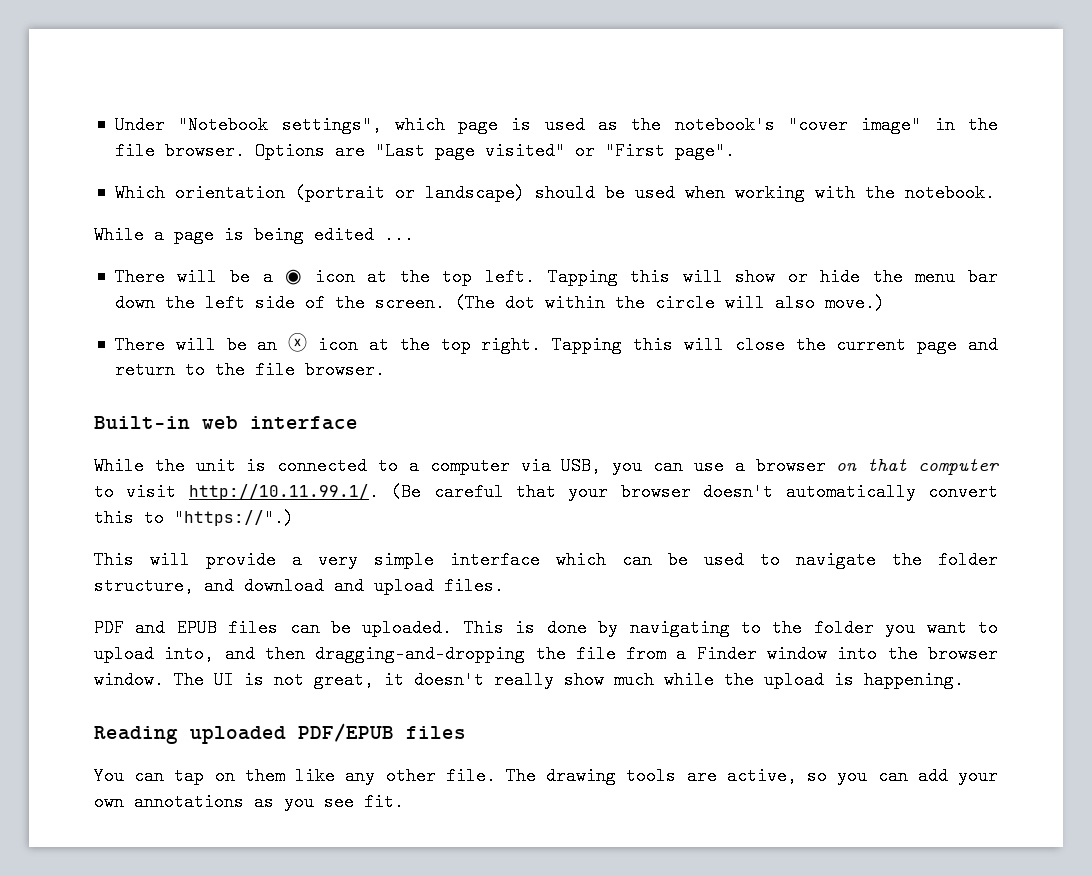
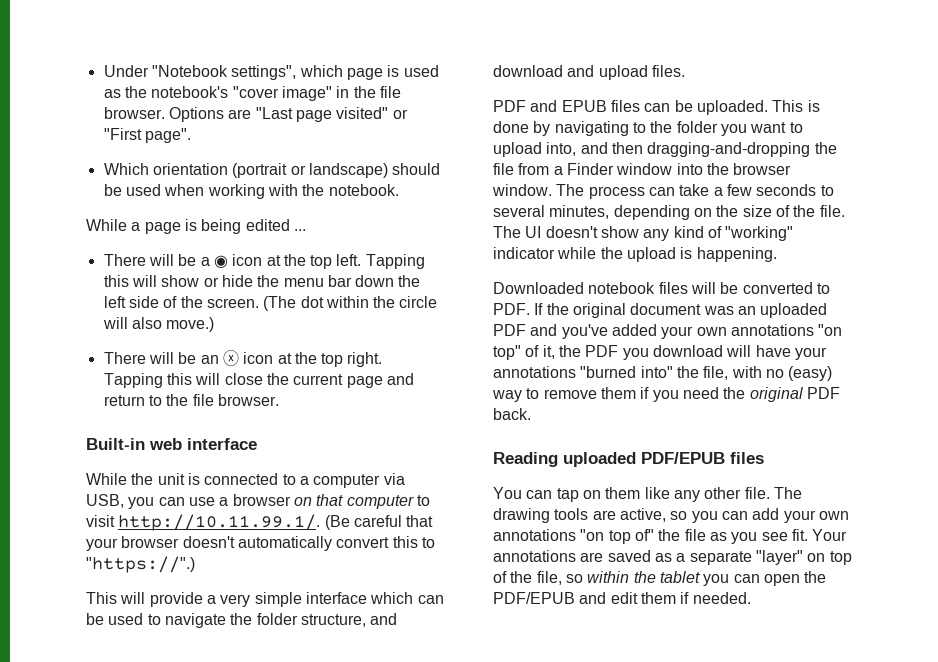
[214,671,654,689] UI is not great, it doesn't really show much -> [588,184,834,199] [493,205,845,220] [493,226,794,241] [493,247,555,259] process can take a few seconds to several minutes, depending on the size of the file. The UI doesn't show any kind of "working" indicator
(964, 680) none -> [493,282,830,294] [493,303,828,318] [493,324,843,339] [493,345,827,360] [493,366,833,381] [492,387,840,402] [493,408,531,420] // Downloaded notebook files will be converted to PDF. If the original document was an uploaded PDF and you've added your own annotations "on top" of it, the PDF you download will have your annotations "burned into" the file, with no (easy) way to remove them if you need the original PDF back.
[254,793,404,811] as you see fit. -> [580,529,848,544] [493,550,852,565] [493,571,827,586] [493,592,751,604] "on top of" the file as you see fit. Your annotations are saved as a separate "layer" on top of the file, so within the tablet you can open the PDF/EPUB and edit them if needed.

